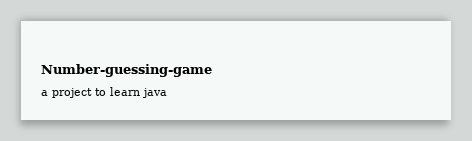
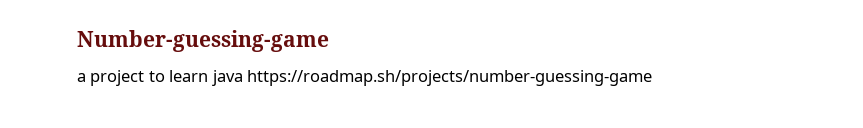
(167, 93) none -> [247,70,653,86] https://roadmap.sh/projects/number-guessing-game

